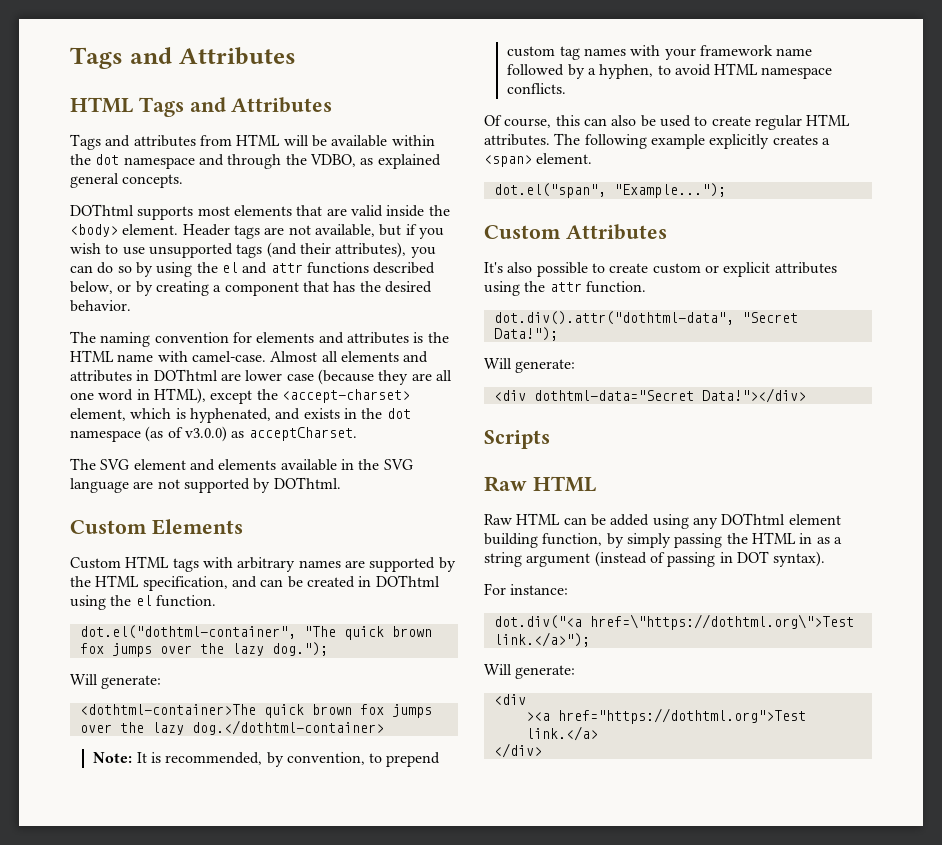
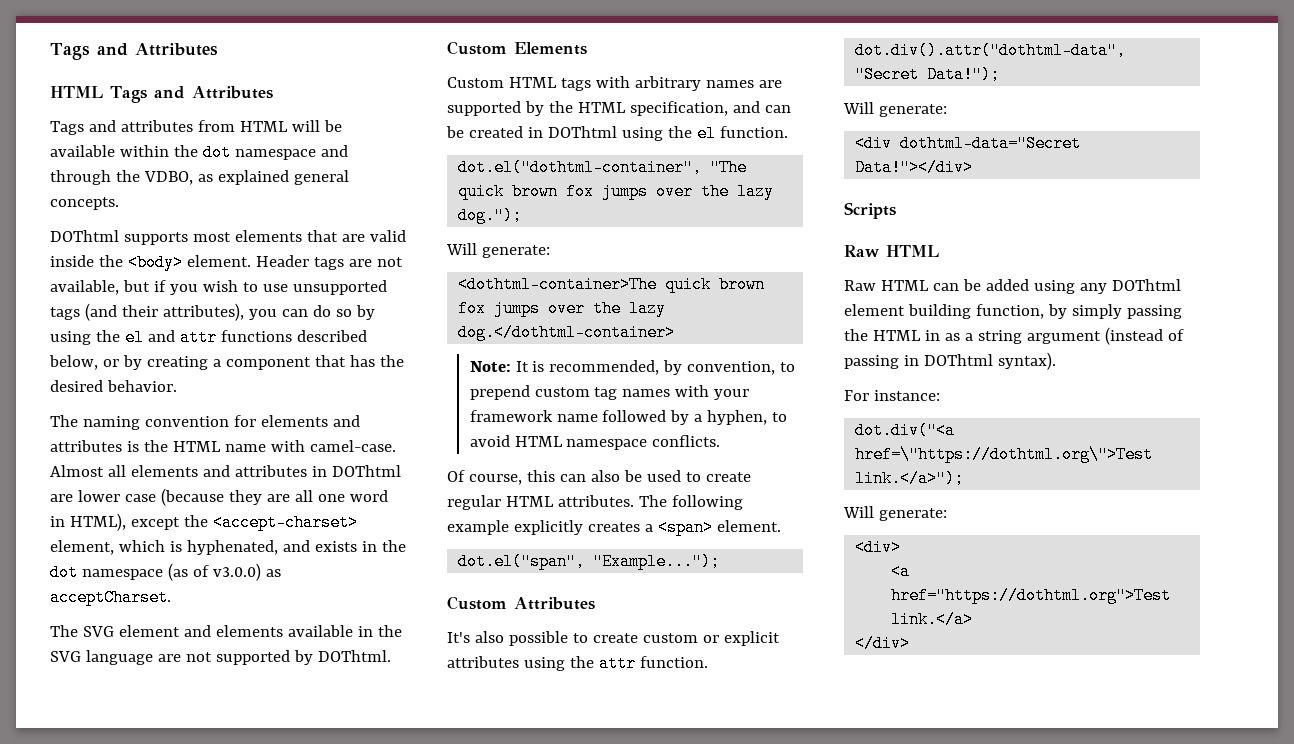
[736,551,769,563] DOT -> [923,354,993,366] DOThtml
[493,694,526,705] [525,712,550,721] <div // ><a -> [855,539,902,556] [891,563,911,580] <div> // <a

